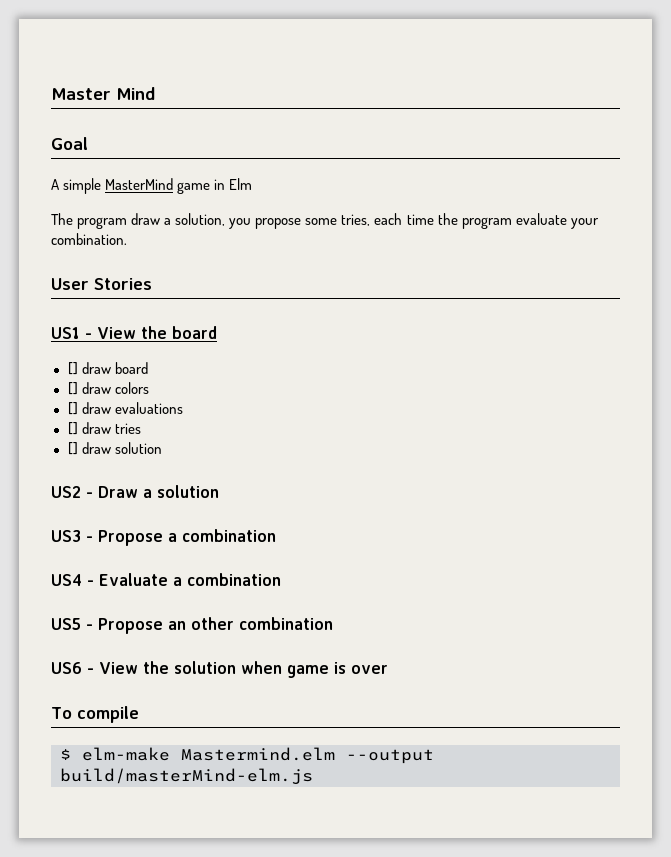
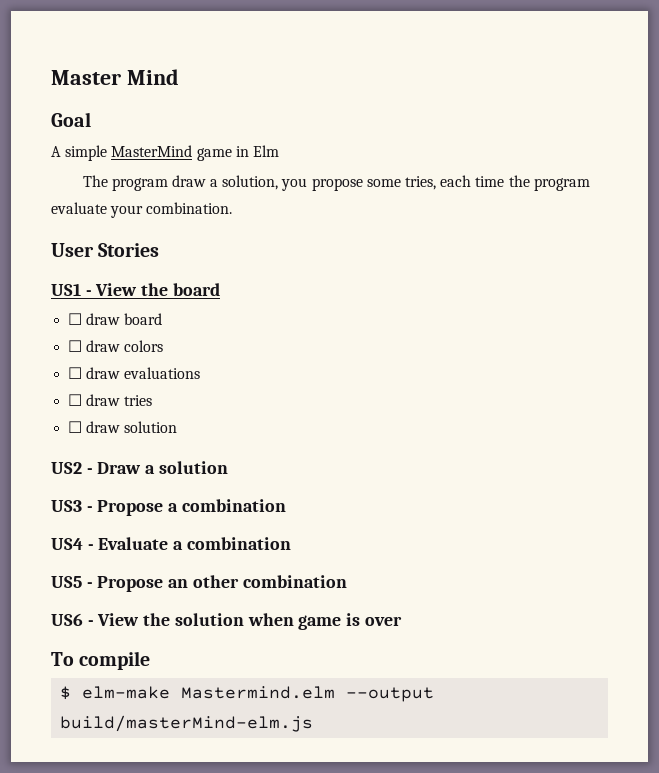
[67,362,78,375] [] -> [68,313,83,325] ☐
[67,382,78,395] [] -> [68,340,83,352] ☐
[67,402,78,415] [] -> [68,367,83,379] ☐
[67,422,78,435] [] -> [68,394,83,406] ☐
[67,442,78,455] [] -> [68,421,83,433] ☐

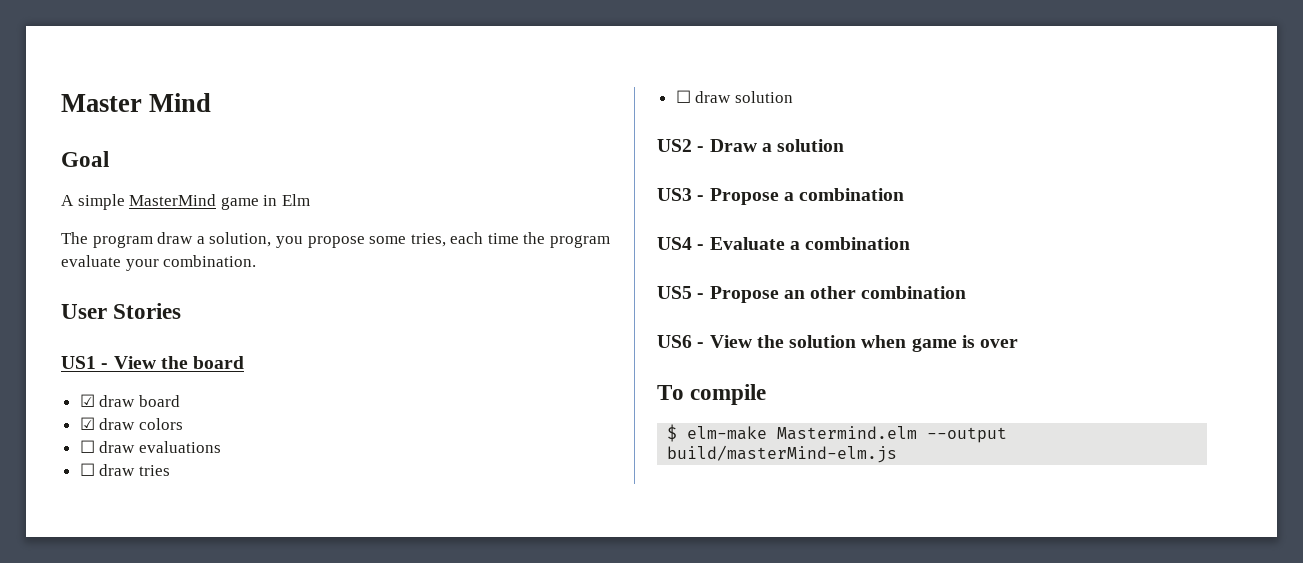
[68,313,83,325] ☐ -> [79,394,95,407] ☑
[68,340,83,352] ☐ -> [79,417,95,430] ☑

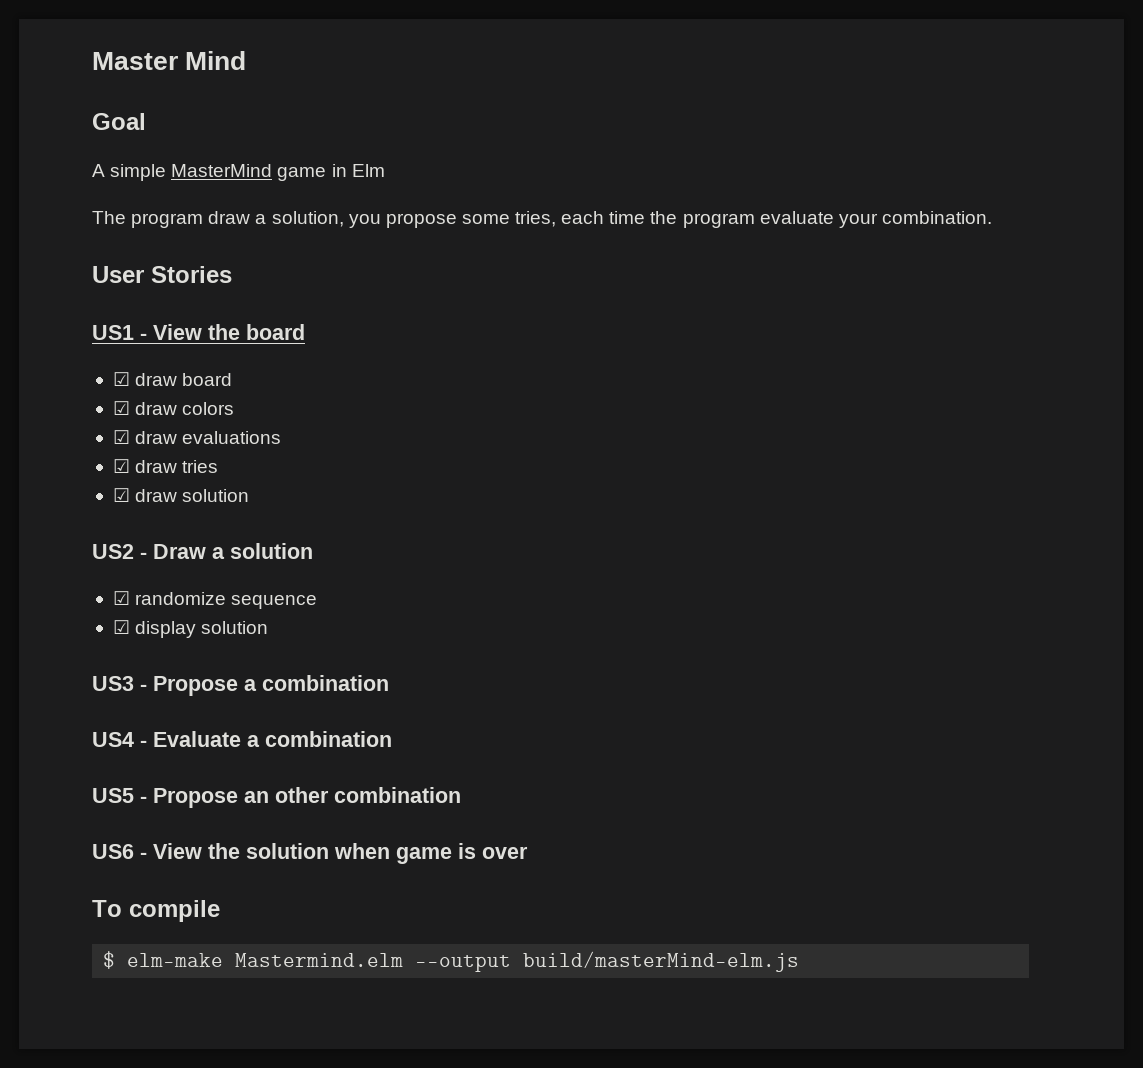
[79,440,95,453] ☐ -> [112,430,130,444] ☑
[79,463,95,476] ☐ -> [112,459,130,473] ☑
[675,90,691,103] ☐ -> [112,488,130,502] ☑
(845, 145) none -> [112,591,318,609] [112,620,269,638] // ☑ randomize sequence // ☑ display solution

